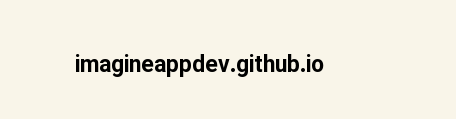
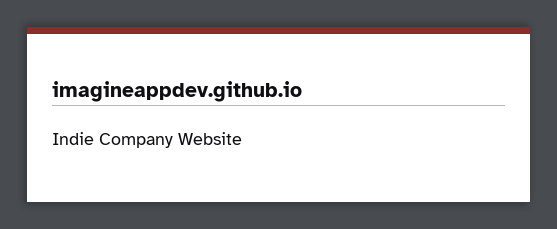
(324, 65) none -> [52,132,242,148] // Indie Company Website

